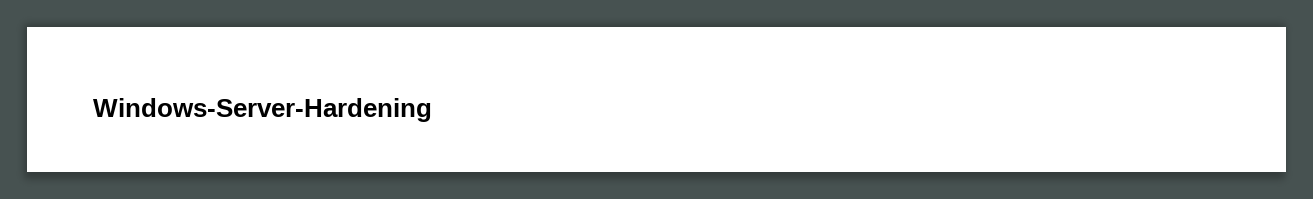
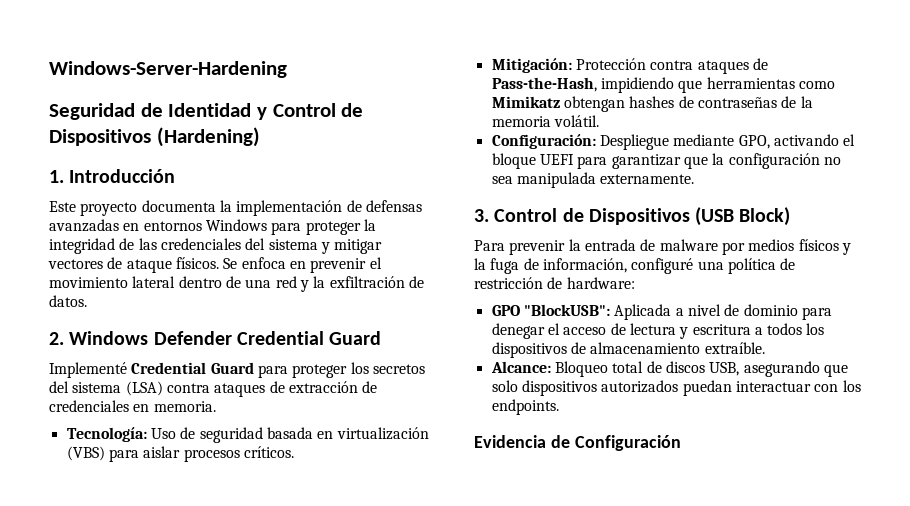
(432, 110) none -> [49,103,364,120] [49,127,260,147] [49,169,176,183] [49,200,422,216] [49,219,376,235] [49,238,383,254] [48,257,382,273] [49,276,424,292] [49,295,87,307] [49,331,382,345] [49,362,425,378] [49,381,378,397] [49,400,216,412] [66,427,429,443] [66,446,294,462] [491,58,768,74] [491,77,835,93] [491,96,813,112] [491,115,599,127] [491,134,856,150] [491,153,841,169] [491,172,695,188] [474,207,791,226] [474,239,851,255] [474,258,796,274] [474,277,635,289] [491,304,832,320] [491,323,825,339] [491,342,765,358] [490,361,848,377] [491,380,861,396] [491,399,559,415] [474,435,681,451] // Seguridad de Identidad y Control de Dispositivos (Hardening) // 1. Introducción // Este proyecto documenta la implementación de defensas avanzadas en entornos Windows para proteger la integridad de las credenciales del sistema y mitigar vectores de ataque físicos. Se enfoca en prevenir el movimiento lateral dentro de una red y la exfiltración de datos. // 2. Windows Defender Credential Guard // Implementé Credential Guard para proteger los secretos del sistema (LSA) contra ataques de extracción de credenciales en memoria. // Tecnología: Uso de seguridad basada en virtualización (VBS) para aislar procesos críticos. // Mitigación: Protección contra ataques de Pass-the-Hash, impidiendo que herramientas como Mimikatz obtengan hashes de contraseñas de la memoria volátil. // Configuración: Despliegue mediante GPO, activando el bloque UEFI para garantizar que la configuración no sea manipulada externamente. // 3. Control de Dispositivos (USB Block) // Para prevenir la entrada de malware por medios físicos y la fuga de información, configuré una política de restricción de hardware: // GPO "BlockUSB": Aplicada a nivel de dominio para denegar el acceso de lectura y escritura a todos los dispositivos de almacenamiento extraíble. // Alcance: Bloqueo total de discos USB, asegurando que solo dispositivos autorizados puedan interactuar con los endpoints. // Evidencia de Configuración

